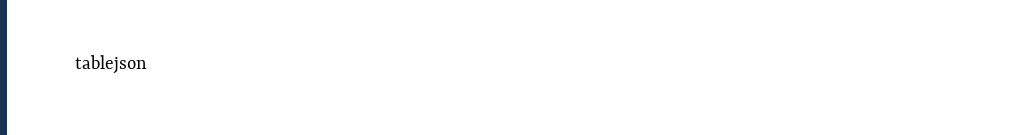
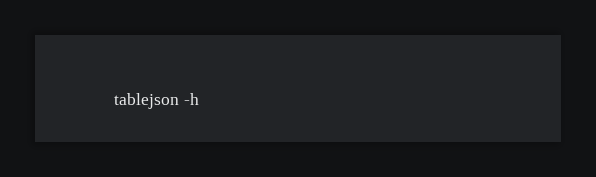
(147, 64) none -> [183,93,199,105] -h

